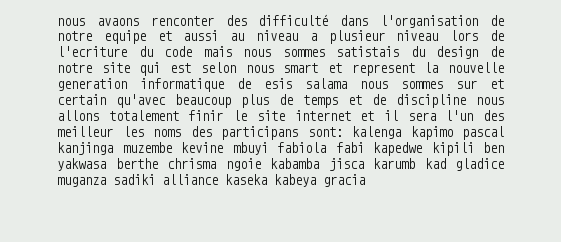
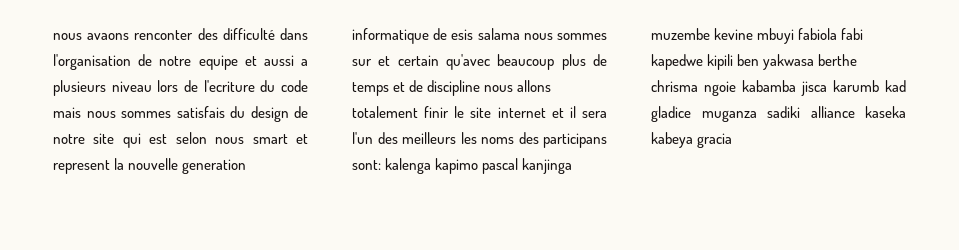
[230,30,385,44] au niveau a plusieur -> [301,59,308,66] [53,80,106,96] a plusieurs
[336,46,400,57] satistais -> [176,106,225,118] satisfais
[57,126,113,137] meilleur -> [402,132,456,144] meilleurs

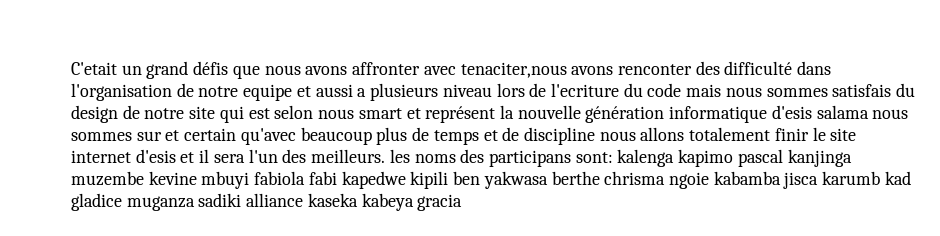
[53,33,130,40] nous avaons -> [71,61,614,79] C'etait un grand défis que nous avons affronter avec tenaciter,nous avons
[53,160,110,174] represent -> [425,106,496,123] représent
[182,159,247,174] [352,28,474,44] generation informatique de esis -> [585,105,812,123] génération informatique d'esis
(546, 112) none -> [135,149,176,163] d'esis
[402,132,456,144] meilleurs -> [311,149,386,163] meilleurs.

